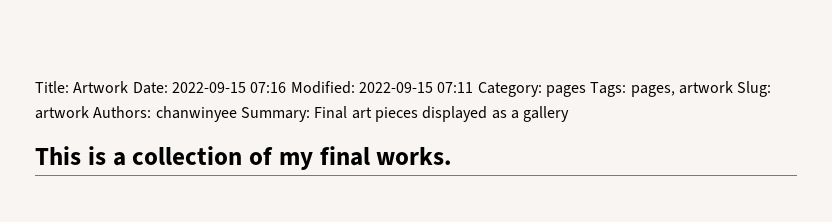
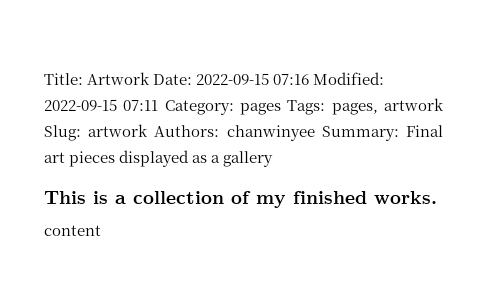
[319,146,370,166] final -> [293,191,367,204] finished
(453, 156) none -> [44,225,101,236] // content

